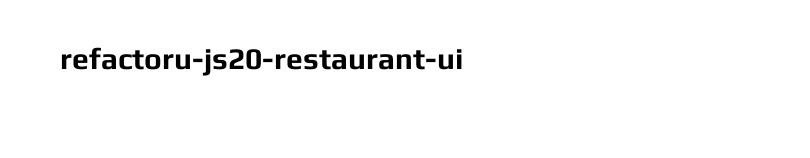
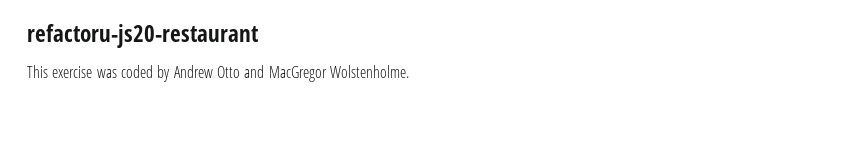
[60,47,463,76] refactoru-js20-restaurant-ui -> [27,24,258,48] [27,65,409,82] refactoru-js20-restaurant // This exercise was coded by Andrew Otto and MacGregor Wolstenholme.

